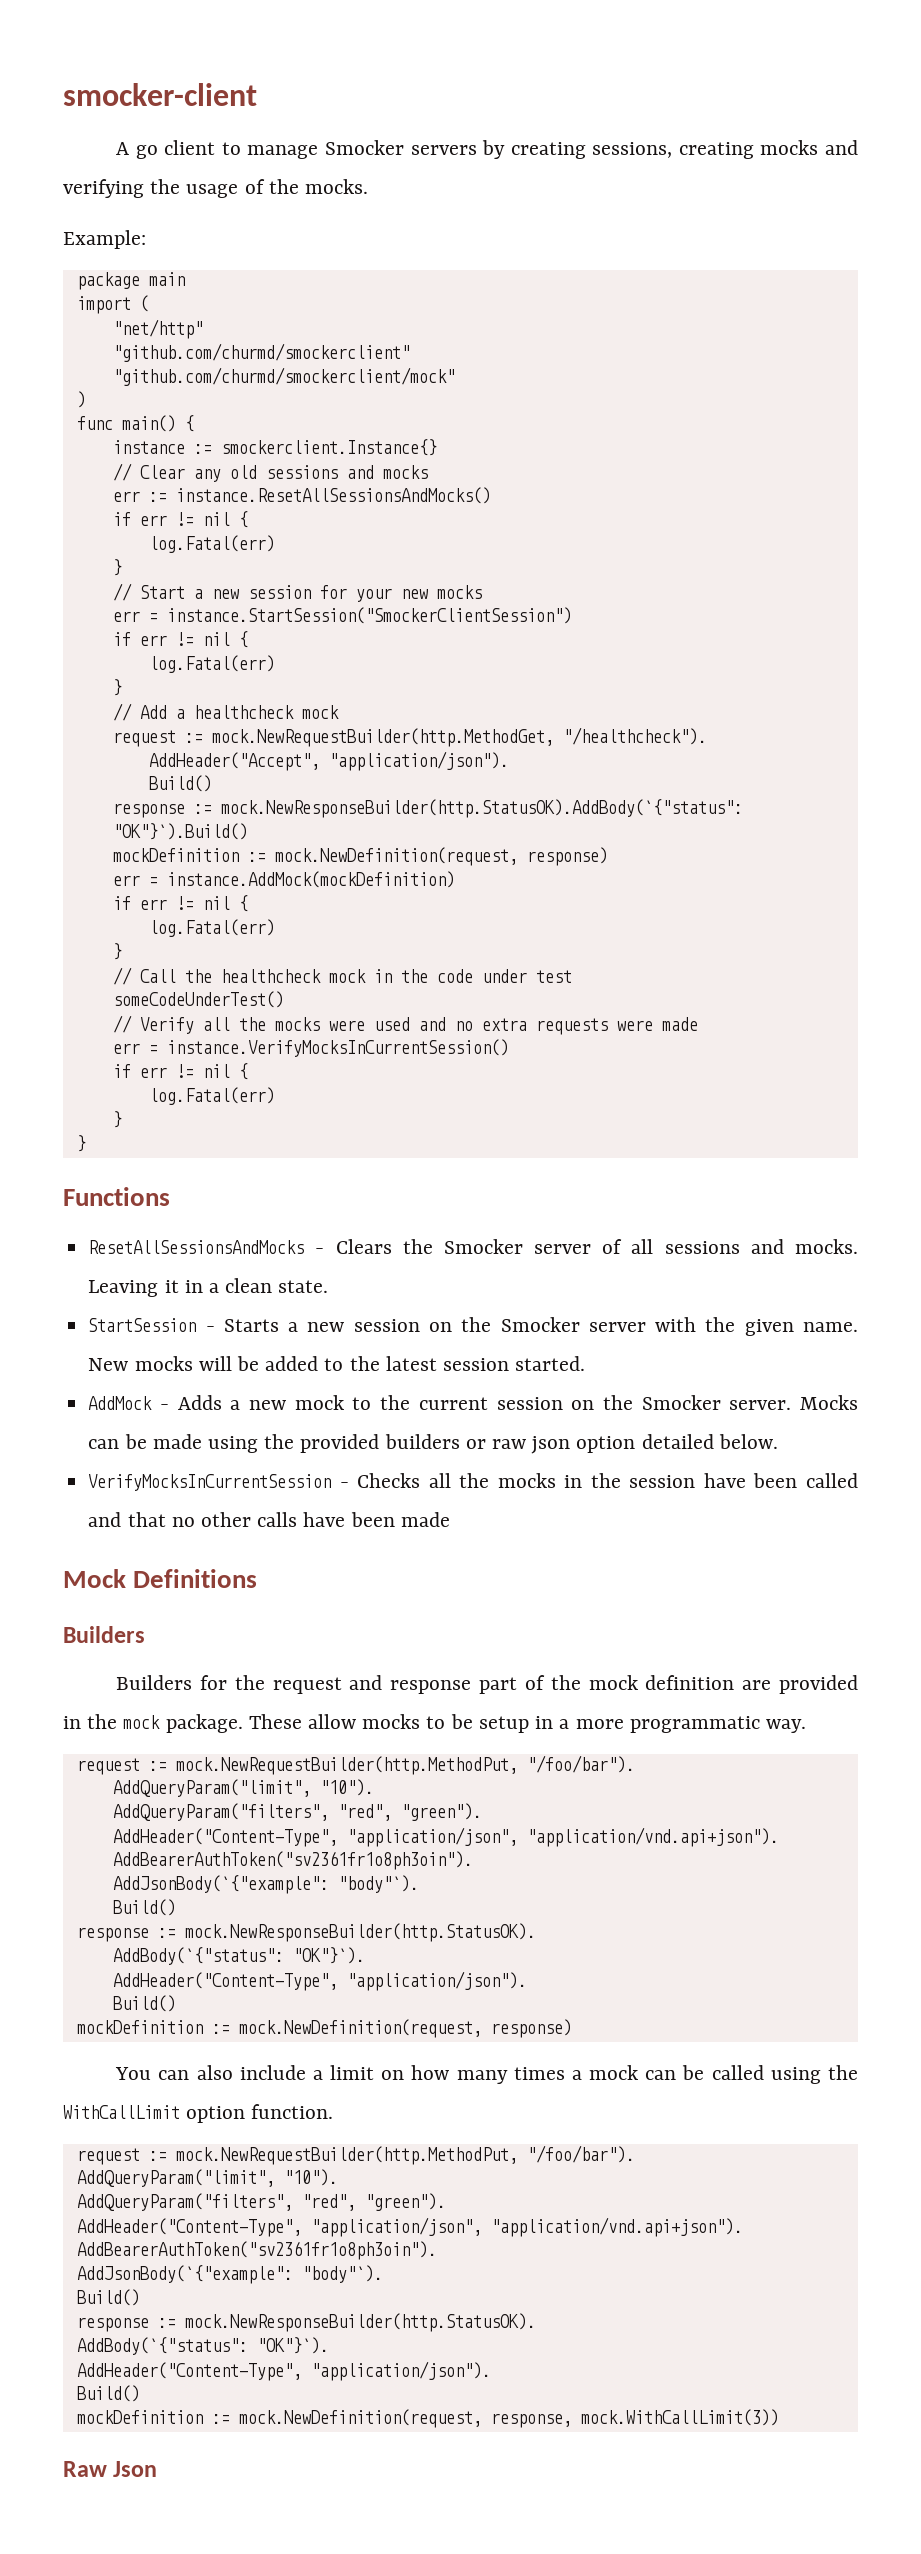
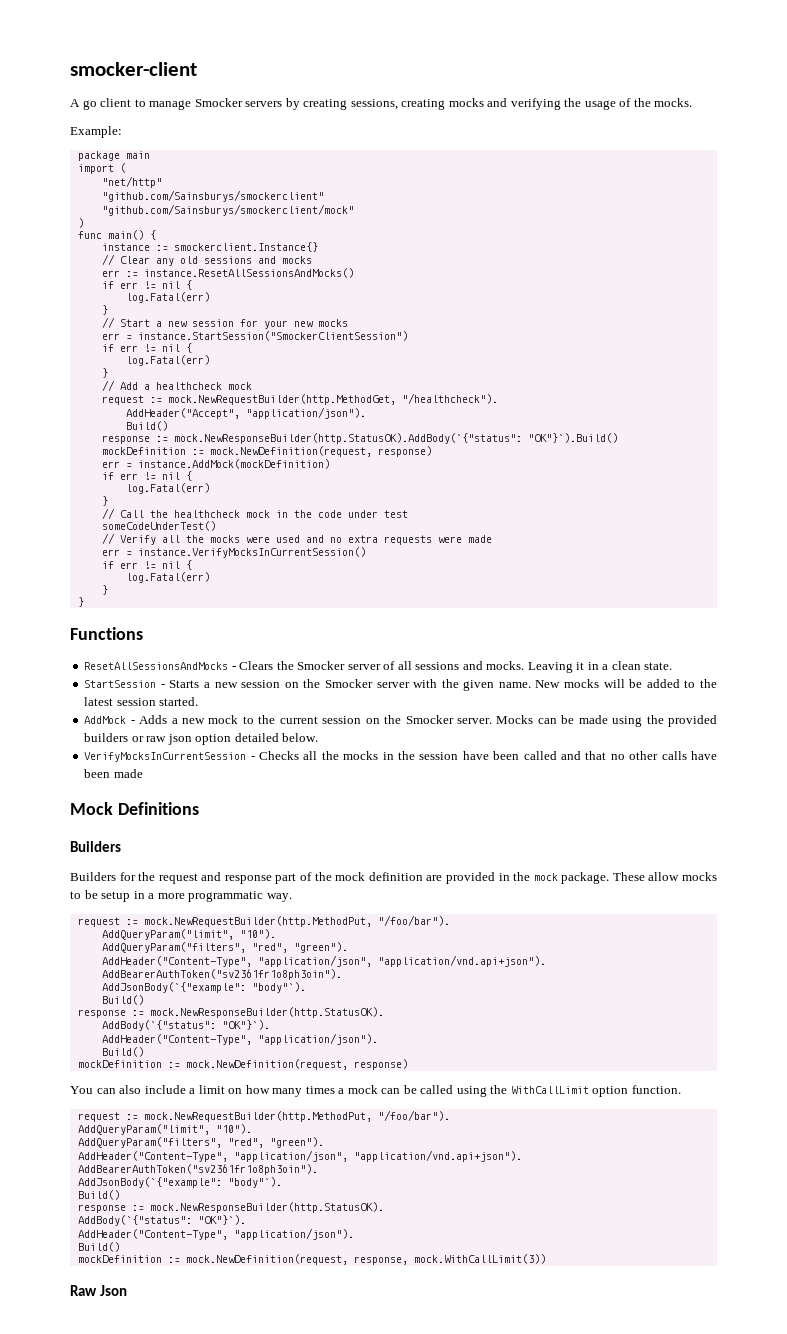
[112,343,410,362] [112,367,455,386] "github.com/churmd/smockerclient" // "github.com/churmd/smockerclient/mock" -> [101,190,324,202] [101,204,354,216] "github.com/Sainsburys/smockerclient" // "github.com/Sainsburys/smockerclient/mock"

